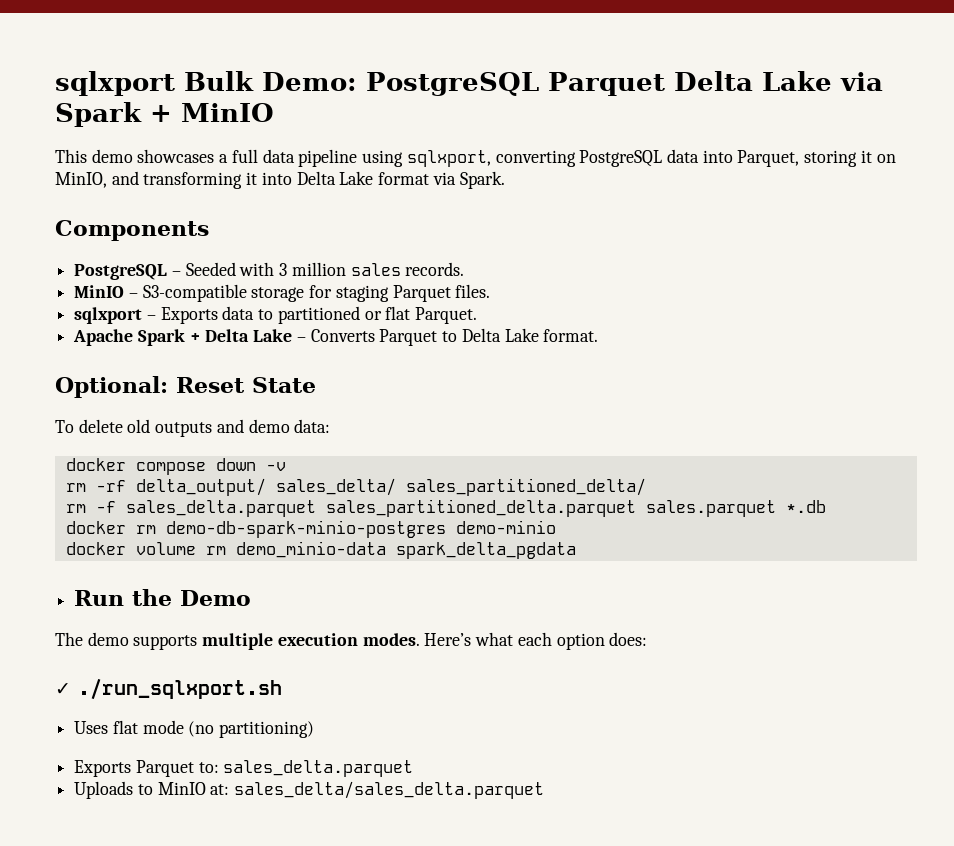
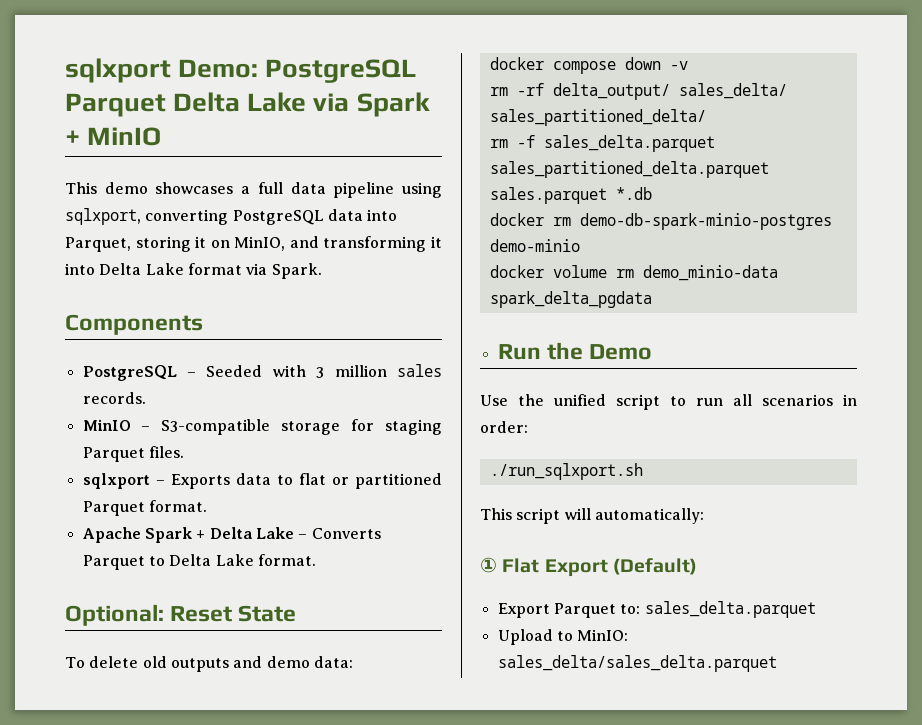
[55,71,254,96] sqlxport Bulk -> [65,58,171,83] sqlxport
[277,306,478,324] partitioned or flat Parquet. -> [298,473,442,489] [82,500,207,516] flat or partitioned Parquet format.
[55,632,648,650] [55,678,282,700] [74,720,315,738] [74,760,132,777] The demo supports multiple execution modes. Here’s what each option does: // ✓ ./run_sqlxport.sh // Uses flat mode (no partitioning) // Exports -> [480,394,857,410] [480,421,528,433] [489,463,643,480] [480,508,704,524] [480,557,697,577] [497,603,550,618] Use the unified script to run all scenarios in order: // ./run_sqlxport.sh // This script will automatically: // ① Flat Export (Default) // Export
[74,781,230,799] Uploads to MinIO at: -> [497,629,629,645] Upload to MinIO:

